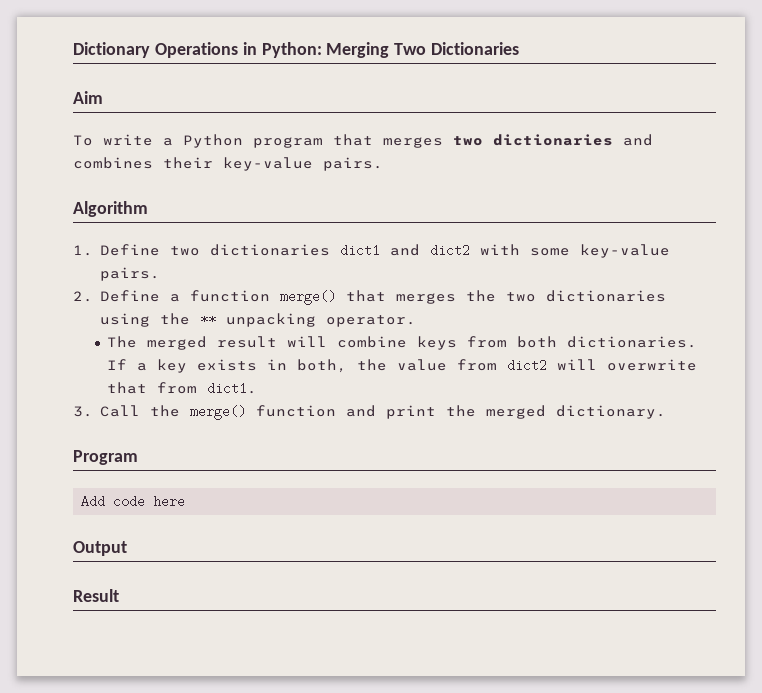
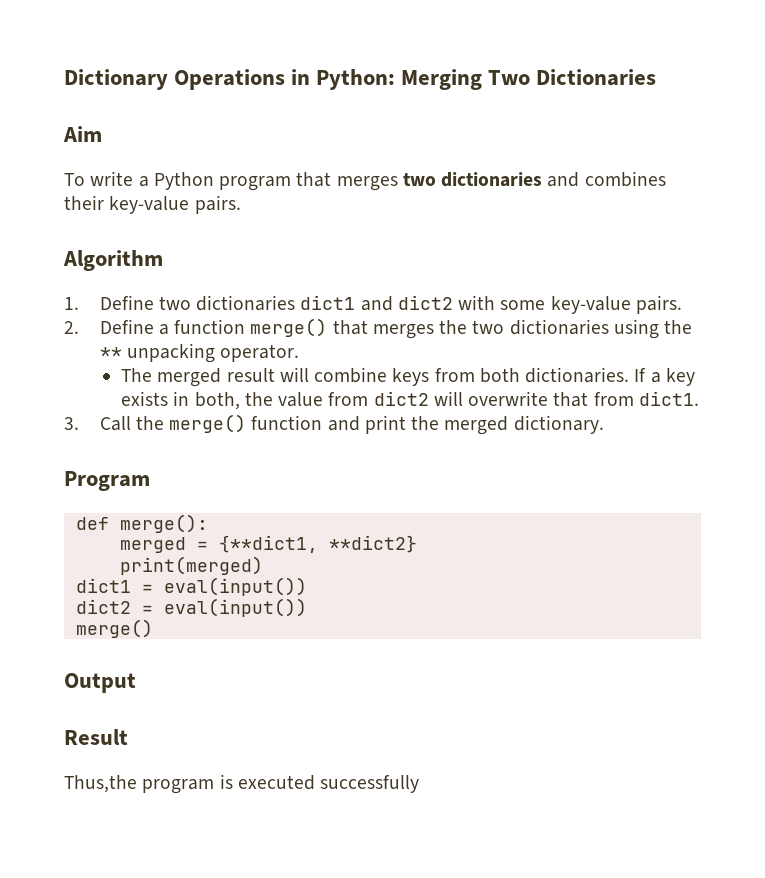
[81,495,186,508] [73,541,127,556] [73,589,119,602] Add code here // Output // Result -> [75,514,208,533] [119,535,417,553] [119,556,263,575] [75,577,307,596] [75,598,307,617] [75,619,153,638] [64,673,136,693] [64,729,128,745] [64,774,420,794] def merge(): // merged = {**dict1, **dict2} // print(merged) // dict1 = eval(input()) // dict2 = eval(input()) // merge() // Output // Result // Thus,the program is executed successfully

